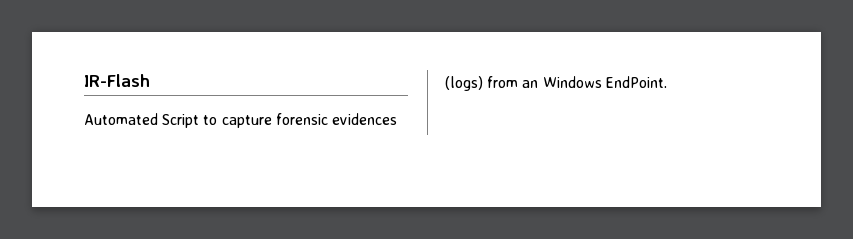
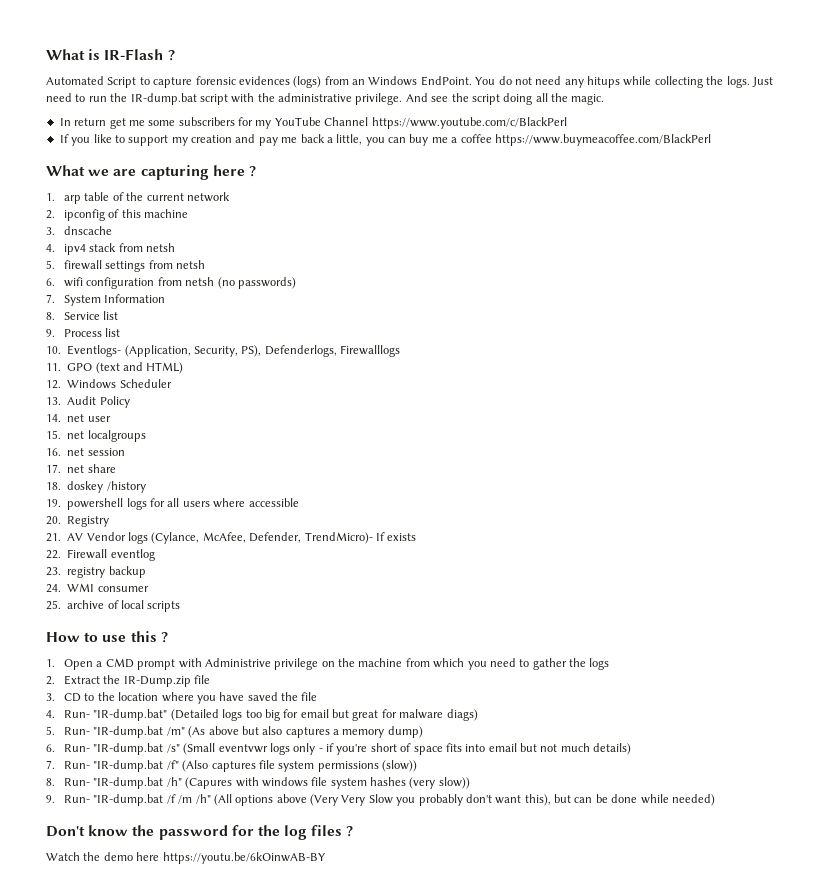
(84, 80) none -> [46,49,101,60] What is
(150, 80) none -> [167,50,175,61] ?
(667, 82) none -> [475,76,773,88] [46,93,605,105] [59,117,567,129] [59,134,711,146] [46,165,256,180] [46,192,230,204] [46,209,189,221] [46,226,113,235] [46,243,176,255] [46,260,206,272] [46,277,296,289] [46,294,166,306] [46,311,119,320] [46,328,121,337] [46,345,401,357] [46,362,184,374] [46,379,172,389] [46,396,130,408] [46,414,111,422] [46,430,146,442] [46,448,125,456] [46,464,116,473] [46,481,146,493] [46,498,299,510] [46,516,110,527] [46,532,417,544] [46,549,155,561] [46,566,146,578] [46,583,149,593] [46,600,181,612] [46,631,168,643] [46,658,610,670] [46,675,211,687] [46,692,318,704] [46,709,478,721] [46,726,423,738] [46,743,632,755] [46,760,418,772] [46,777,470,789] [46,794,715,806] [46,825,354,840] [46,852,326,864] You do not need any hitups while collecting the logs. Just need to run the IR-dump.bat script with the administrative privilege. And see the script doing all the magic. // In return get me some subscribers for my YouTube Channel https://www.youtube.com/c/BlackPerl // If you like to support my creation and pay me back a little, you can buy me a coffee https://www.buymeacoffee.com/BlackPerl // What we are capturing here ? // 1. arp table of the current network // 2. ipconfig of this machine // 3. dnscache // 4. ipv4 stack from netsh // 5. firewall settings from netsh // 6. wifi configuration from netsh (no passwords) // 7. System Information // 8. Service list // 9. Process list // 10. Eventlogs- (Application, Security, PS), Defenderlogs, Firewalllogs // 11. GPO (text and HTML) // 12. Windows Scheduler // 13. Audit Policy // 14. net user // 15. net localgroups // 16. net session // 17. net share // 18. doskey /history // 19. powershell logs for all users where accessible // 20. Registry // 21. AV Vendor logs (Cylance, McAfee, Defender, TrendMicro)- If exists // 22. Firewall eventlog // 23. registry backup // 24. WMI consumer // 25. archive of local scripts // How to use this ? // 1. Open a CMD prompt with Administrive privilege on the machine from which you need to gather the logs // 2. Extract the IR-Dump.zip file // 3. CD to the location where you have saved the file // 4. Run- "IR-dump.bat" (Detailed logs too big for email but great for malware diags) // 5. Run- "IR-dump.bat /m" (As above but also captures a memory dump) // 6. Run- "IR-dump.bat /s" (Small eventvwr logs only - if you're short of space fits into email but not much details) // 7. Run- "IR-dump.bat /f" (Also captures file system permissions (slow)) // 8. Run- "IR-dump.bat /h" (Capures with windows file system hashes (very slow)) // 9. Run- "IR-dump.bat /f /m /h" (All options above (Very Very Slow you probably don't want this), but can be done while needed) // Don't know the password for the log files ? // Watch the demo here https://youtu.be/6kOinwAB-BY

